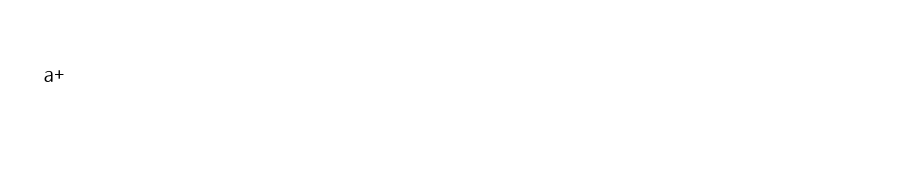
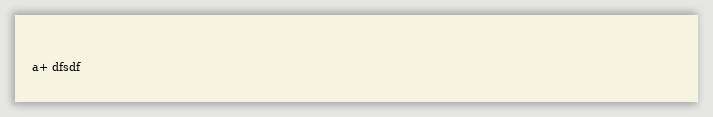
(65, 76) none -> [52,62,81,71] dfsdf

